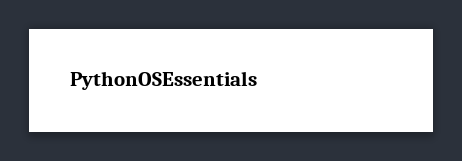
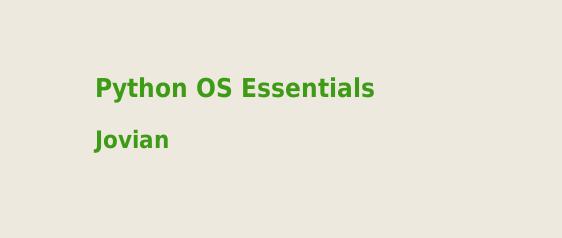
[70,71,257,90] PythonOSEssentials -> [95,77,375,103] [93,129,169,153] Python OS Essentials // Jovian

